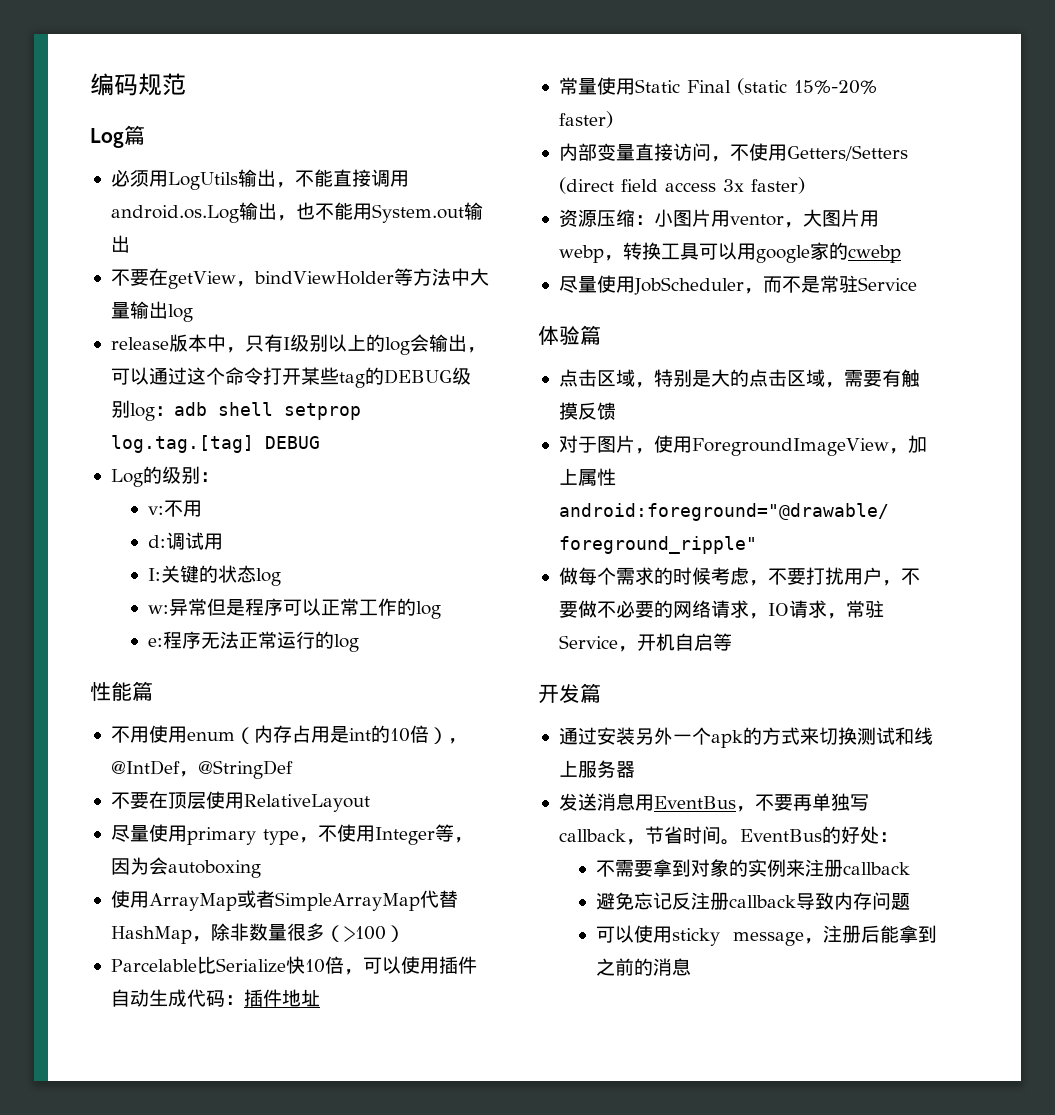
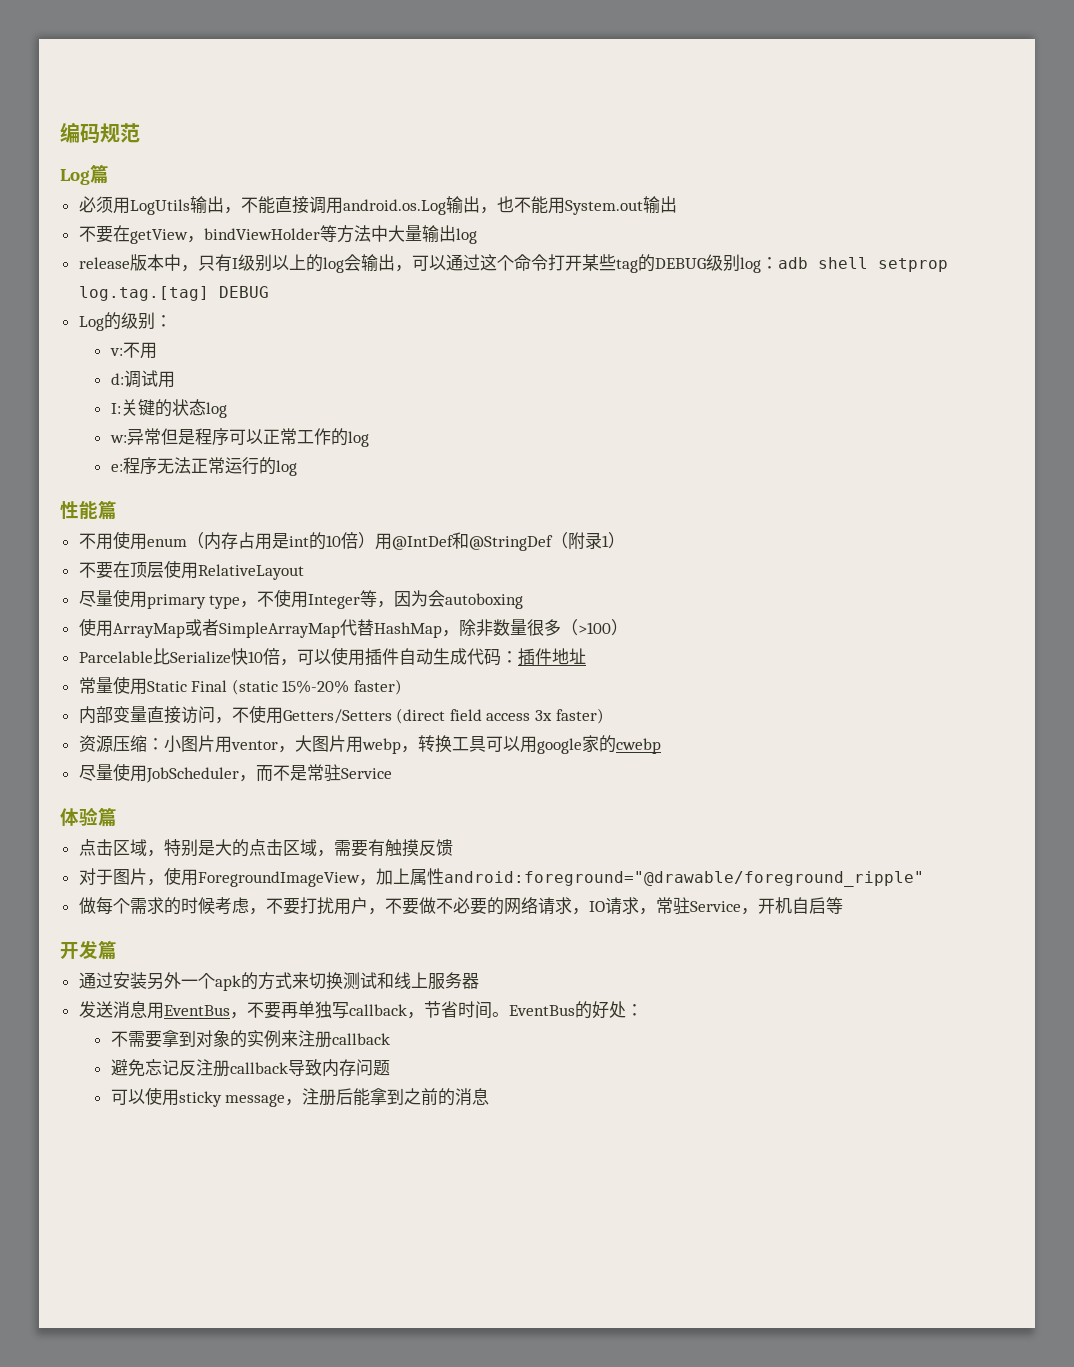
[447,738,467,744] [110,760,198,777] ，@IntDef， -> [374,532,469,550] 用@IntDef和
(293, 769) none -> [550,532,625,550] （附录1）

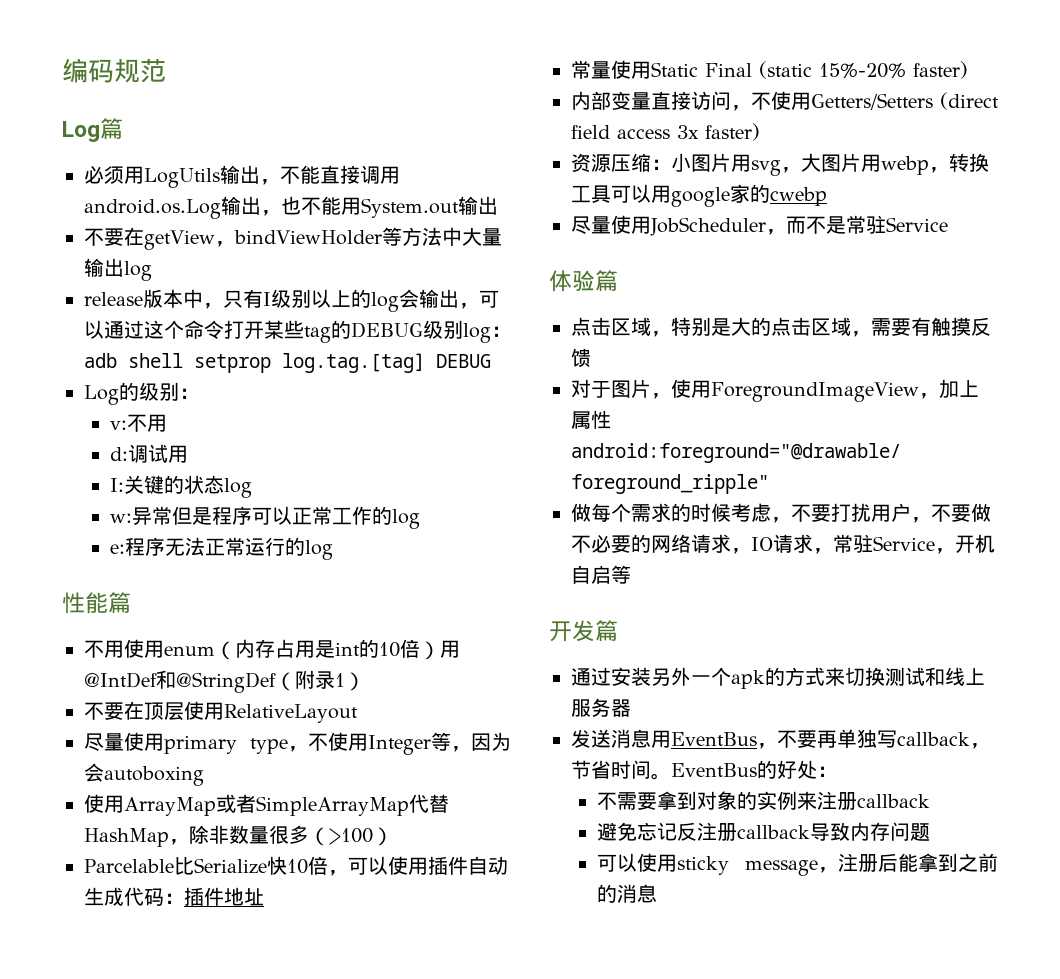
[230,740,278,750] ventor -> [751,160,781,176] svg

